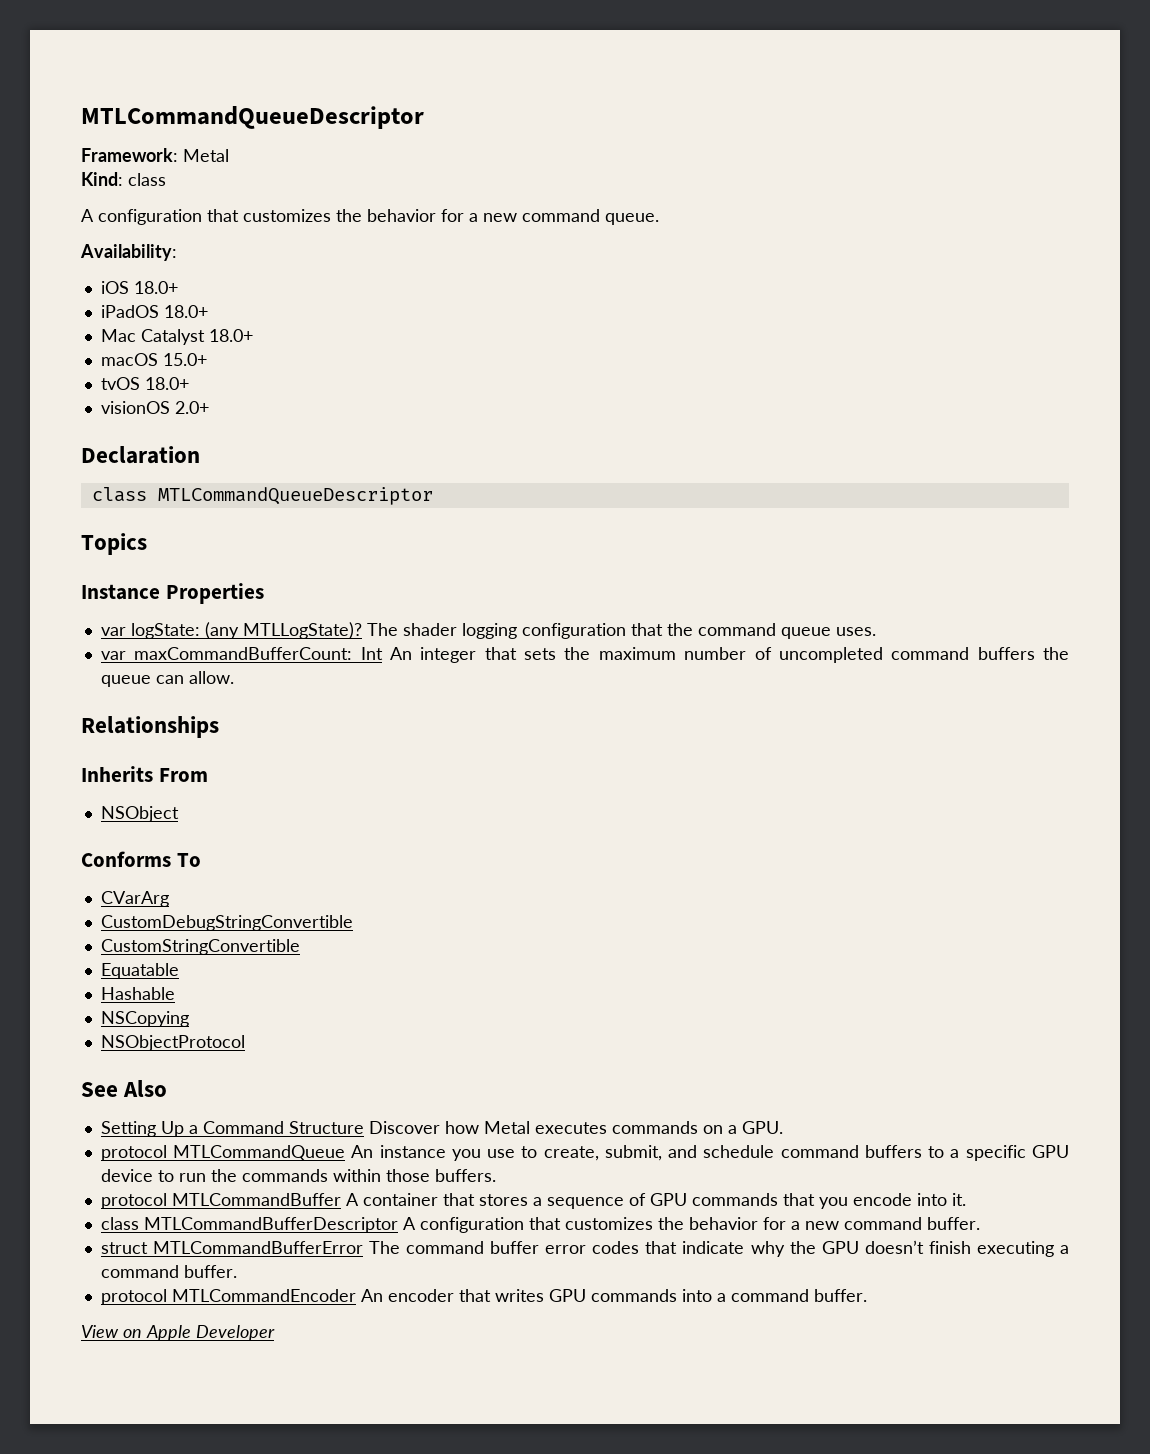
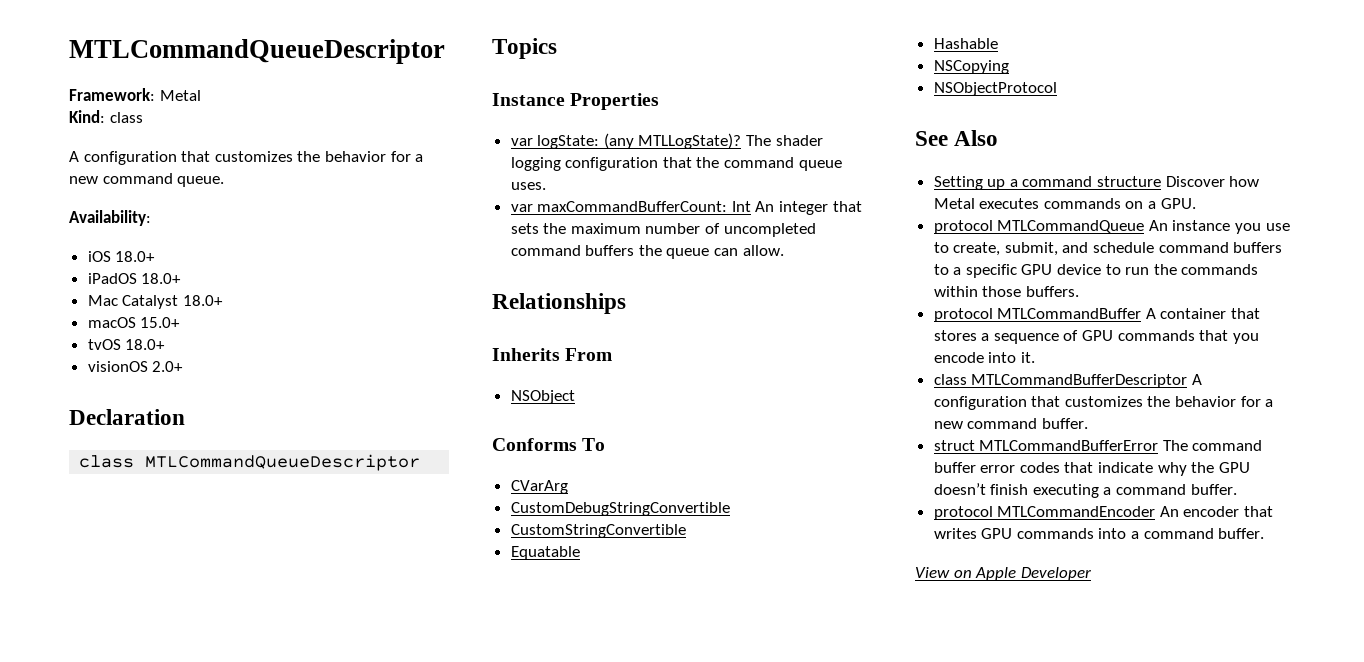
[160,1121,364,1137] Up a Command Structure -> [987,176,1162,190] up a command structure

